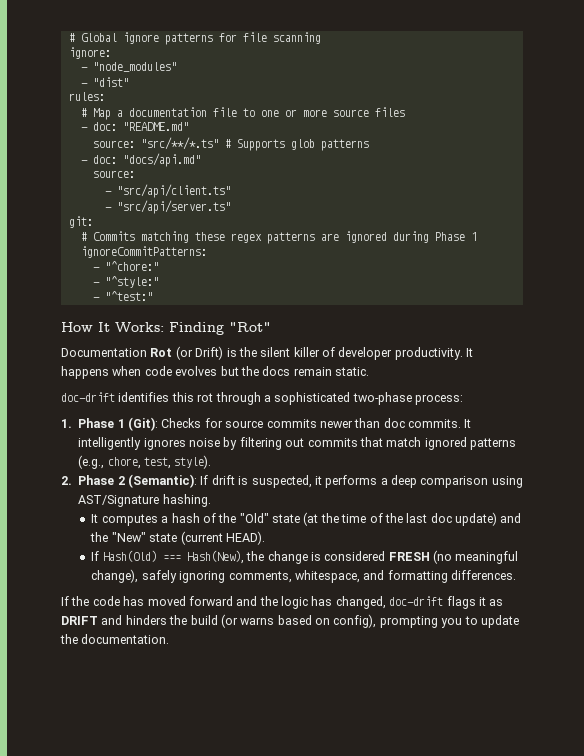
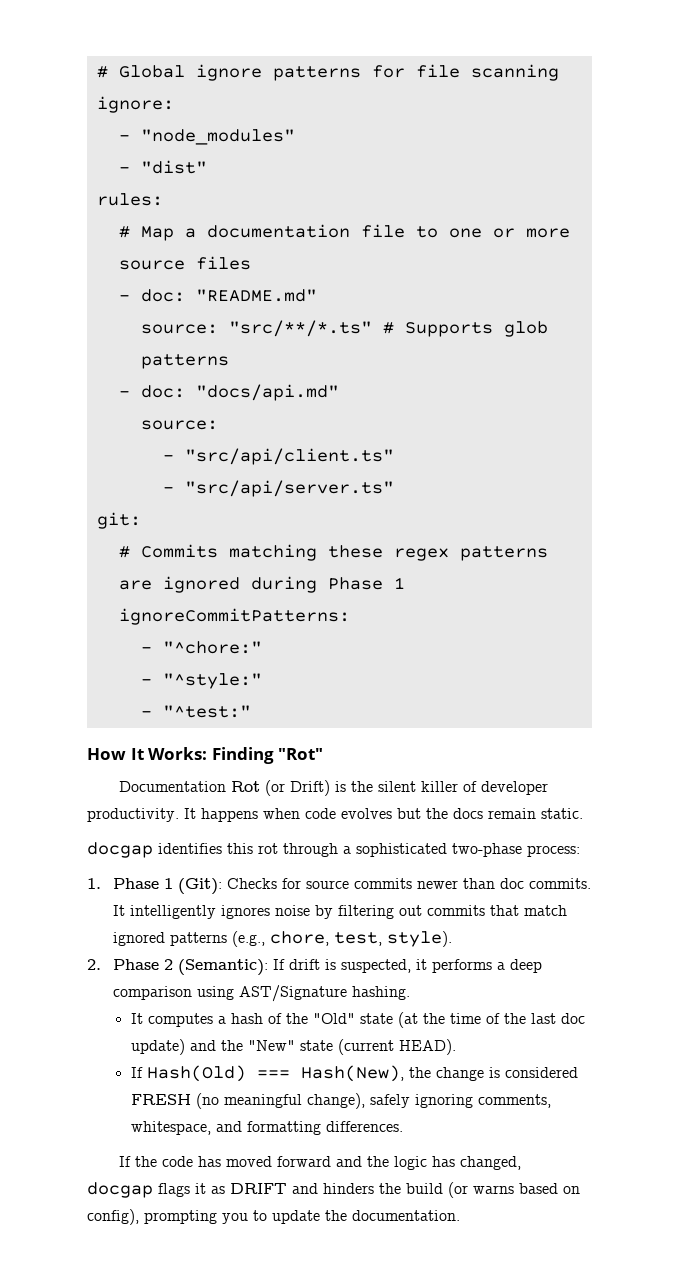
[61,392,115,402] doc-drift -> [87,842,153,858] docgap
[389,596,444,606] doc-drift -> [87,1182,153,1198] docgap

